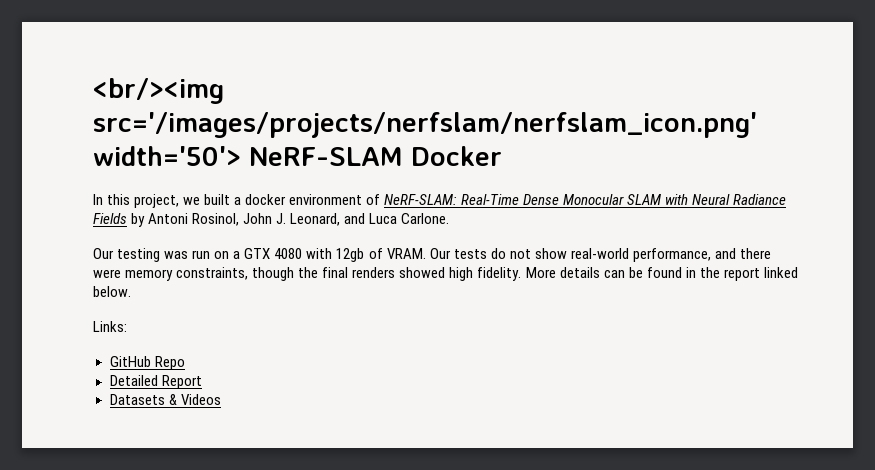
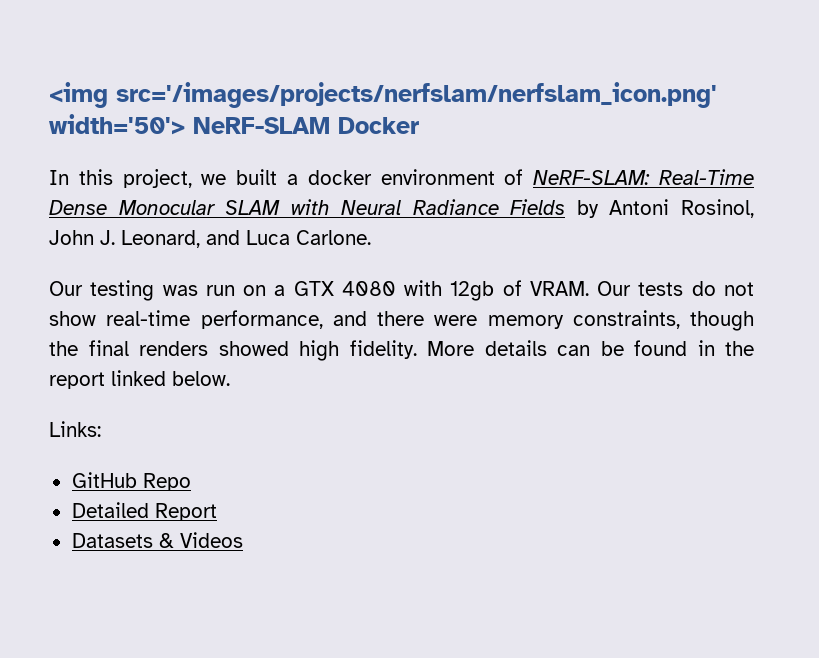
[93,78,224,104] <br/><img -> [49,82,108,108] <img
[570,248,629,259] real-world -> [106,310,191,326] real-time

